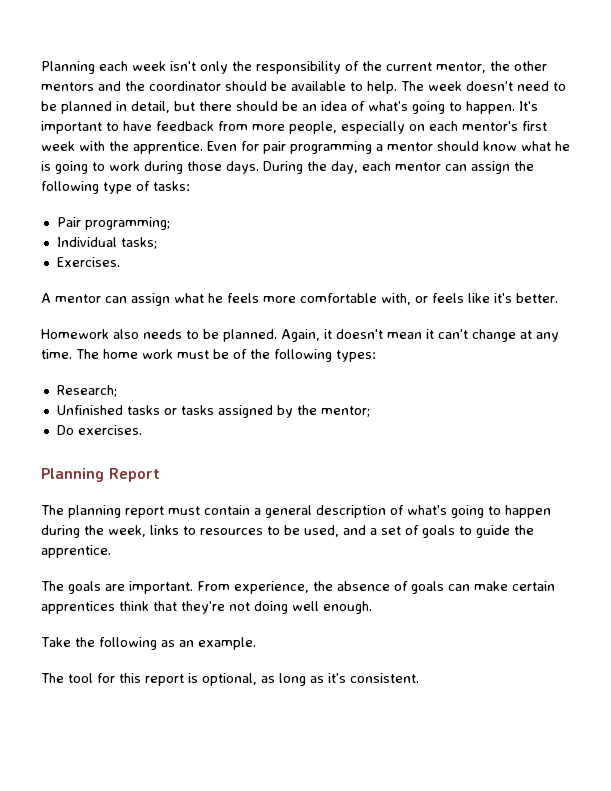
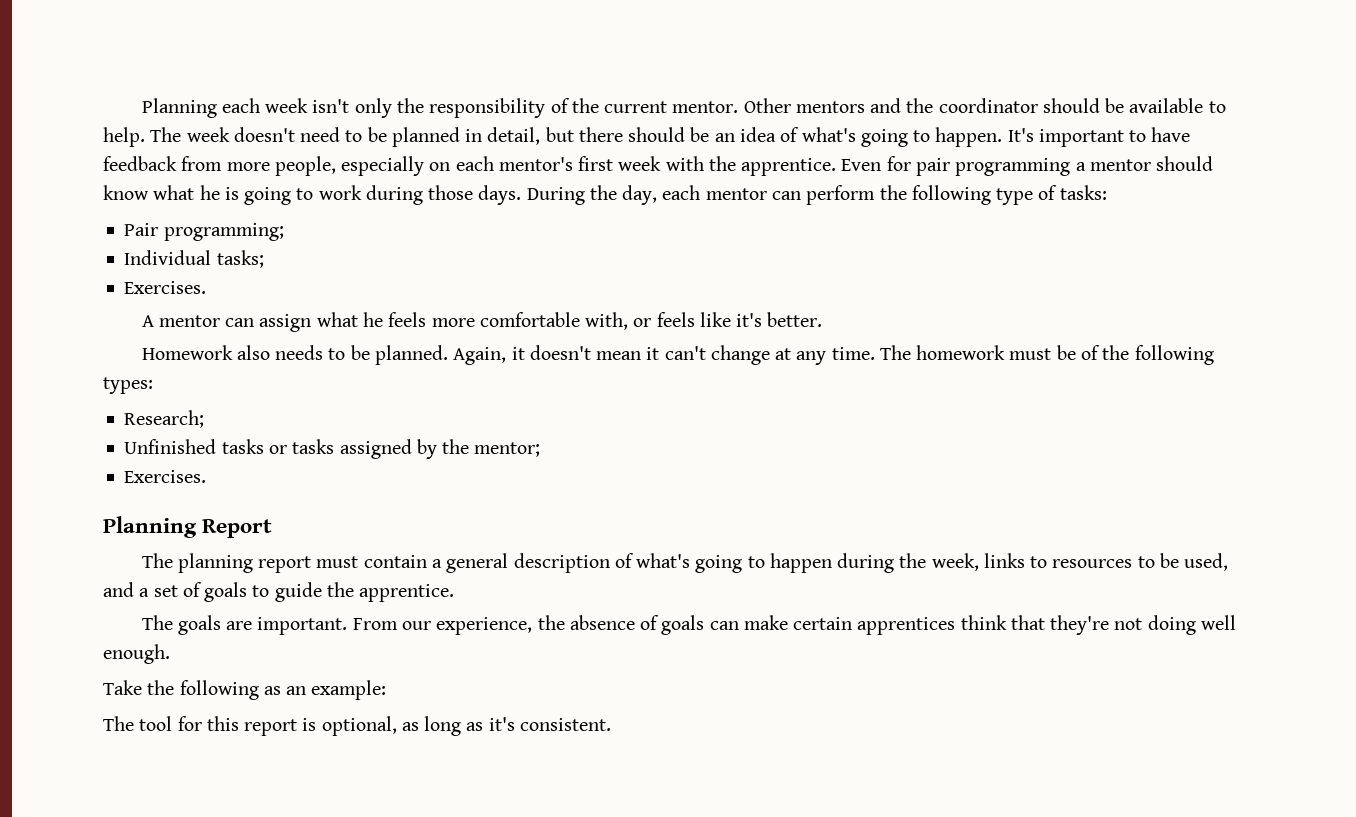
[436,61,547,73] mentor, the other -> [672,98,791,113] mentor. Other
[471,161,510,174] assign -> [806,185,876,205] perform
[103,349,173,359] home work -> [916,345,1006,360] homework
[56,425,142,435] Do exercises. -> [124,470,207,483] Exercises.
(230, 586) none -> [402,621,432,630] our
[197,637,256,650] example. -> [311,680,387,700] example:

